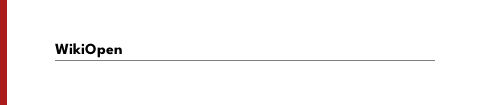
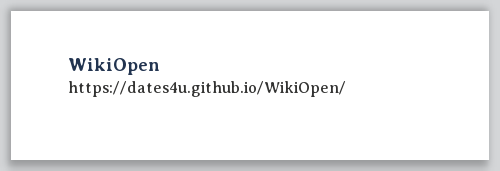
(122, 50) none -> [68,81,346,97] // https://dates4u.github.io/WikiOpen/

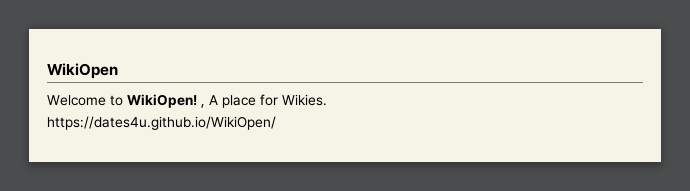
(160, 66) none -> [47,94,327,108] // Welcome to WikiOpen! , A place for Wikies.

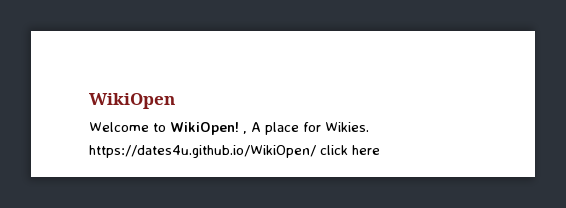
(276, 123) none -> [319,145,380,155] click here

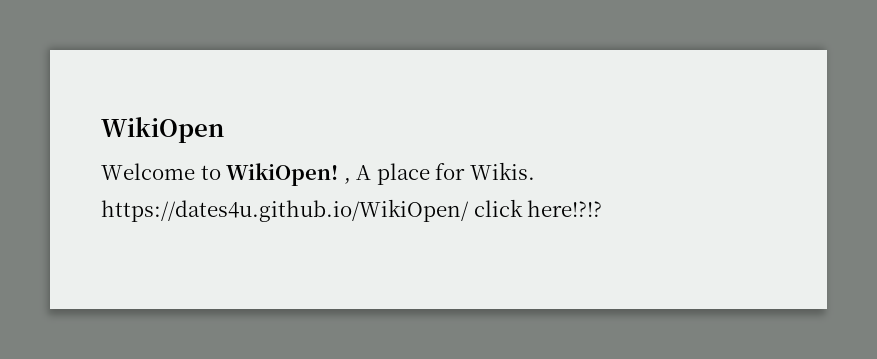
[325,122,369,132] Wikies. -> [469,162,535,180] Wikis.
[351,145,380,155] here -> [527,200,603,217] here!?!?

